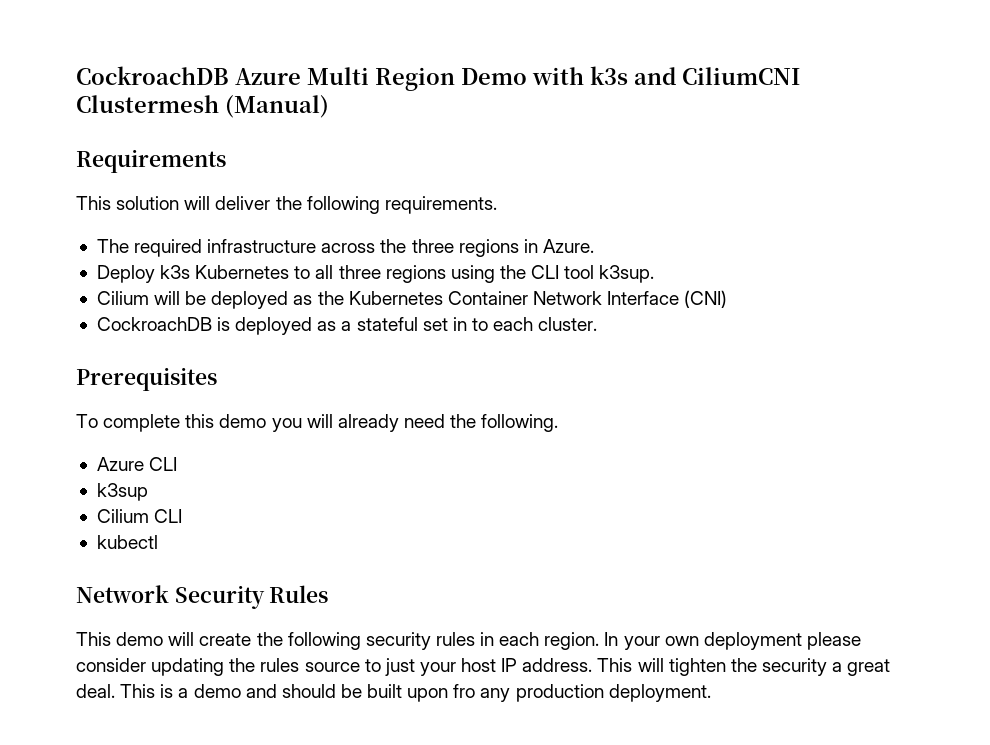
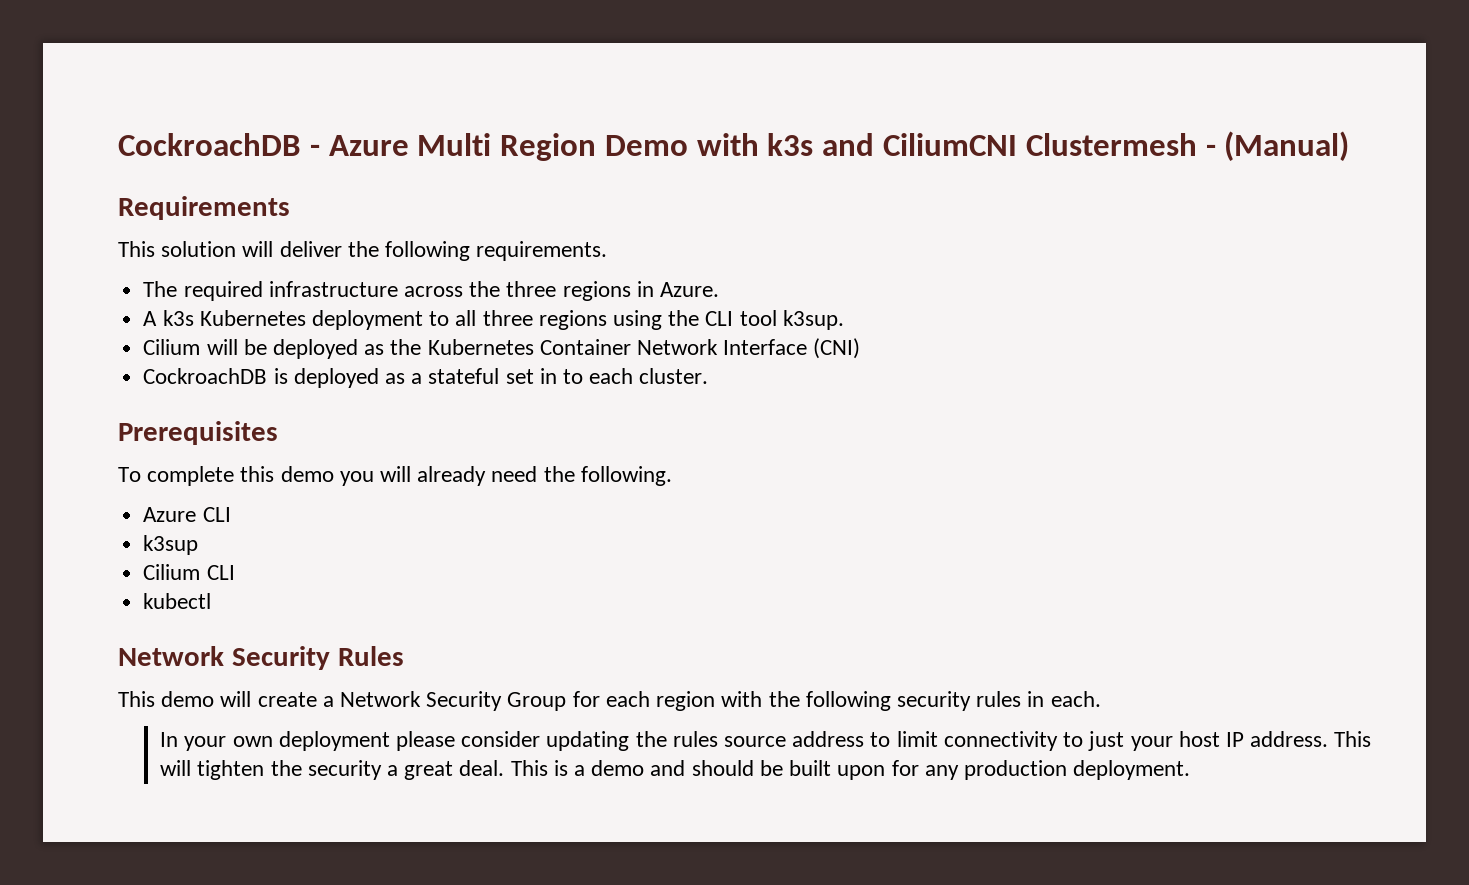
[76,66,229,85] CockroachDB -> [118,133,320,156] CockroachDB -
(219, 104) none -> [1205,144,1216,156] -
[96,265,155,283] Deploy -> [143,311,158,326] A
(290, 272) none -> [311,310,423,330] deployment
(252, 639) none -> [322,691,763,711] a Network Security Group for each region with
[499,632,600,650] each region. -> [1050,691,1101,707] each. //
(360, 667) none -> [792,731,1058,751] address to limit connectivity
[453,684,476,698] fro -> [891,760,919,776] for

